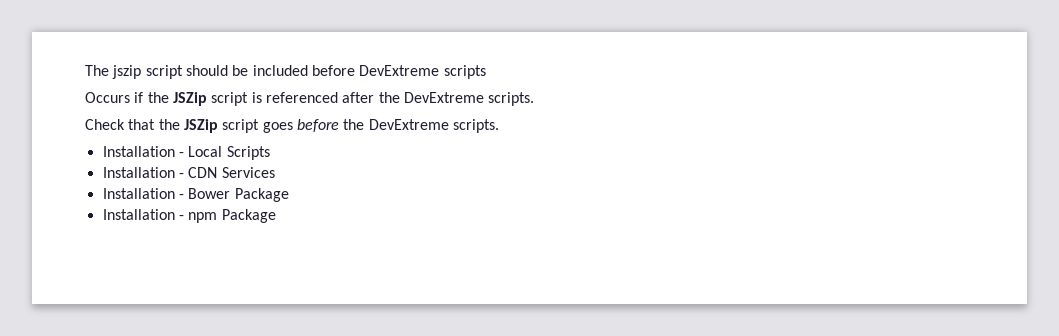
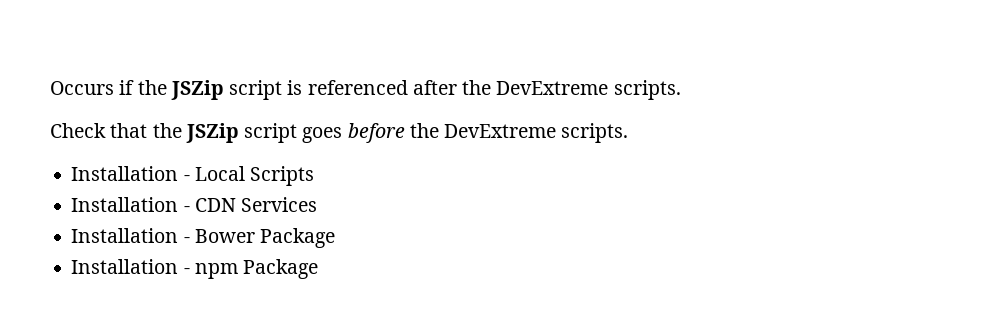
[85,65,486,79] The jszip script should be included before DevExtreme scripts // -> (50, 88) none

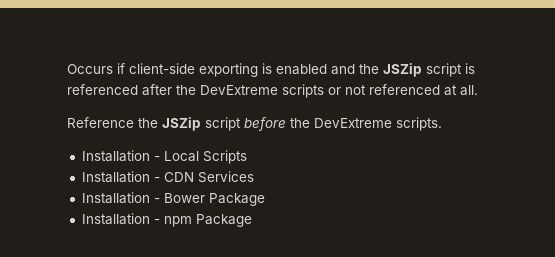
(135, 87) none -> [129,63,355,77] client-side exporting is enabled and
[613,80,681,100] [50,123,343,143] scripts. // Check that the JSZip script goes -> [282,84,478,98] [67,117,241,131] scripts or not referenced at all. // Reference the JSZip script

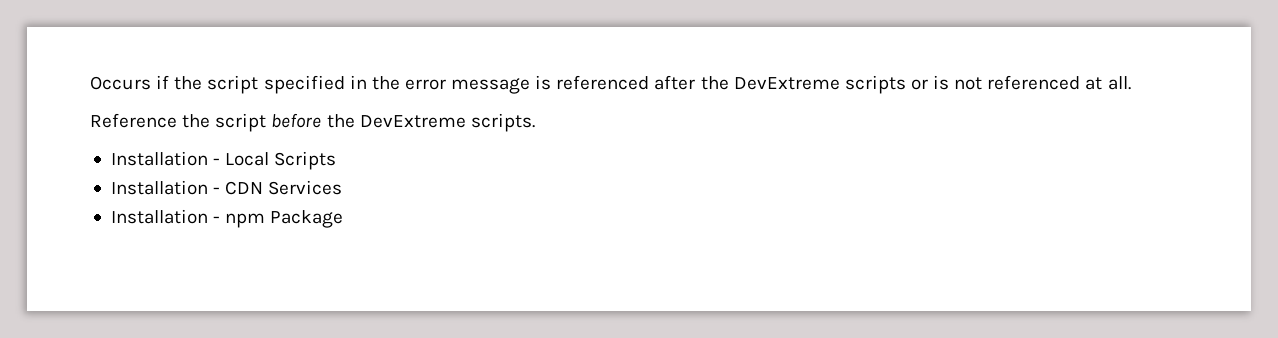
[129,63,462,77] client-side exporting is enabled and the JSZip script -> [174,75,531,94] the script specified in the error message
(341, 91) none -> [933,75,950,90] is
[162,117,201,131] JSZip -> (211, 121) none
[81,192,265,206] // Installation - Bower Package -> (343, 187) none

